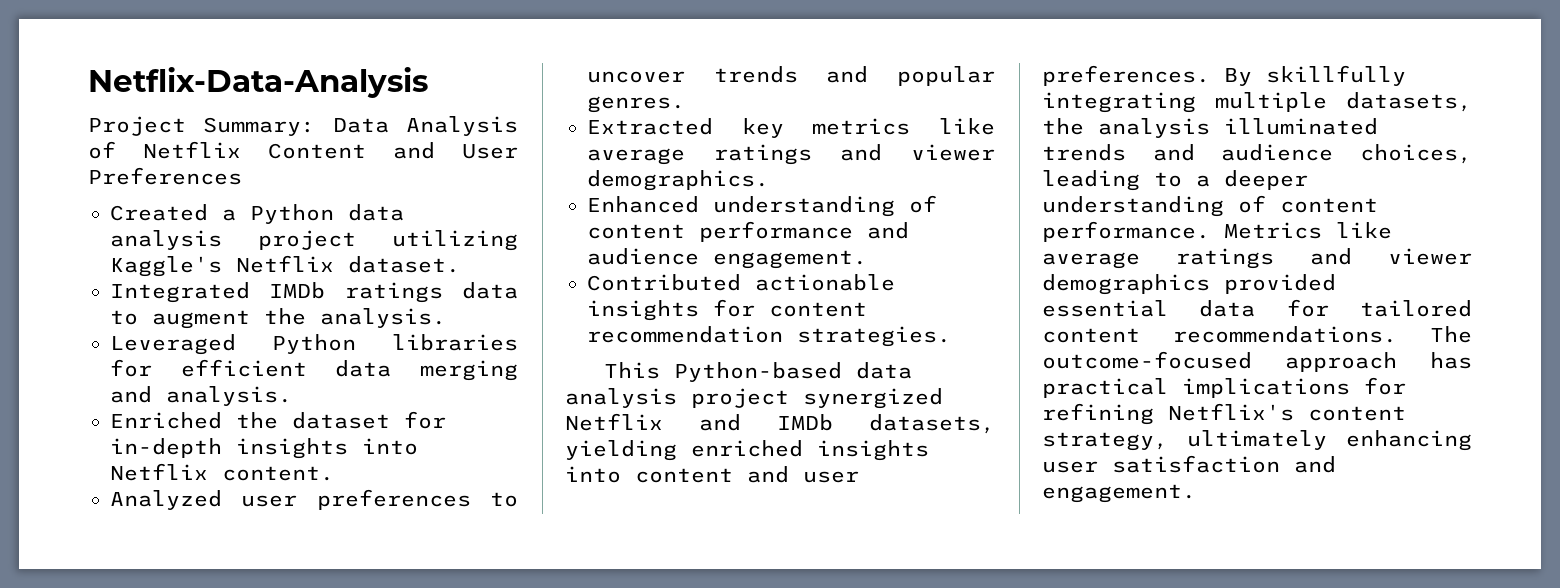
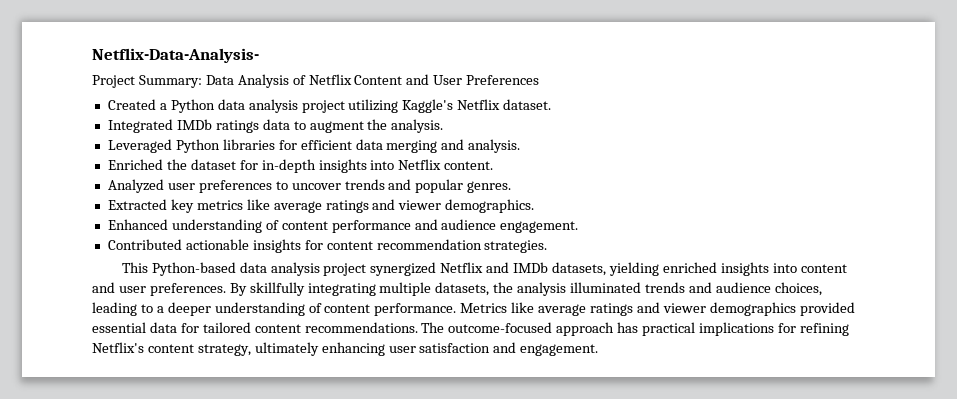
[88,67,428,98] Netflix-Data-Analysis -> [92,48,259,63] Netflix-Data-Analysis-

